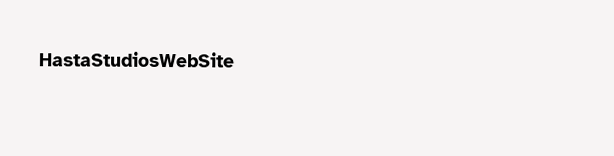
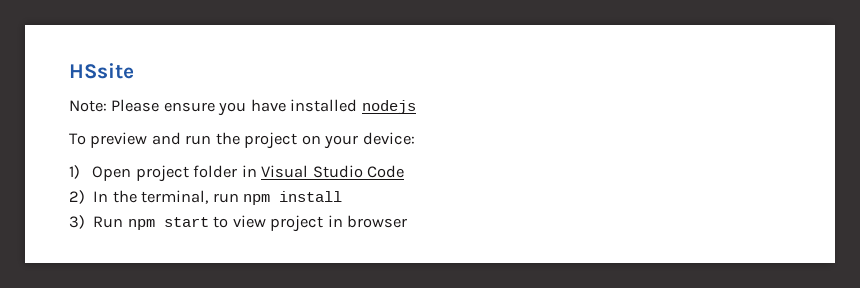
[39,51,235,68] HastaStudiosWebSite -> [69,63,134,79] [69,99,416,116] [69,132,415,149] [69,165,405,182] [69,190,343,205] [69,215,407,232] HSsite // Note: Please ensure you have installed nodejs // To preview and run the project on your device: // 1) Open project folder in Visual Studio Code // 2) In the terminal, run npm install // 3) Run npm start to view project in browser

